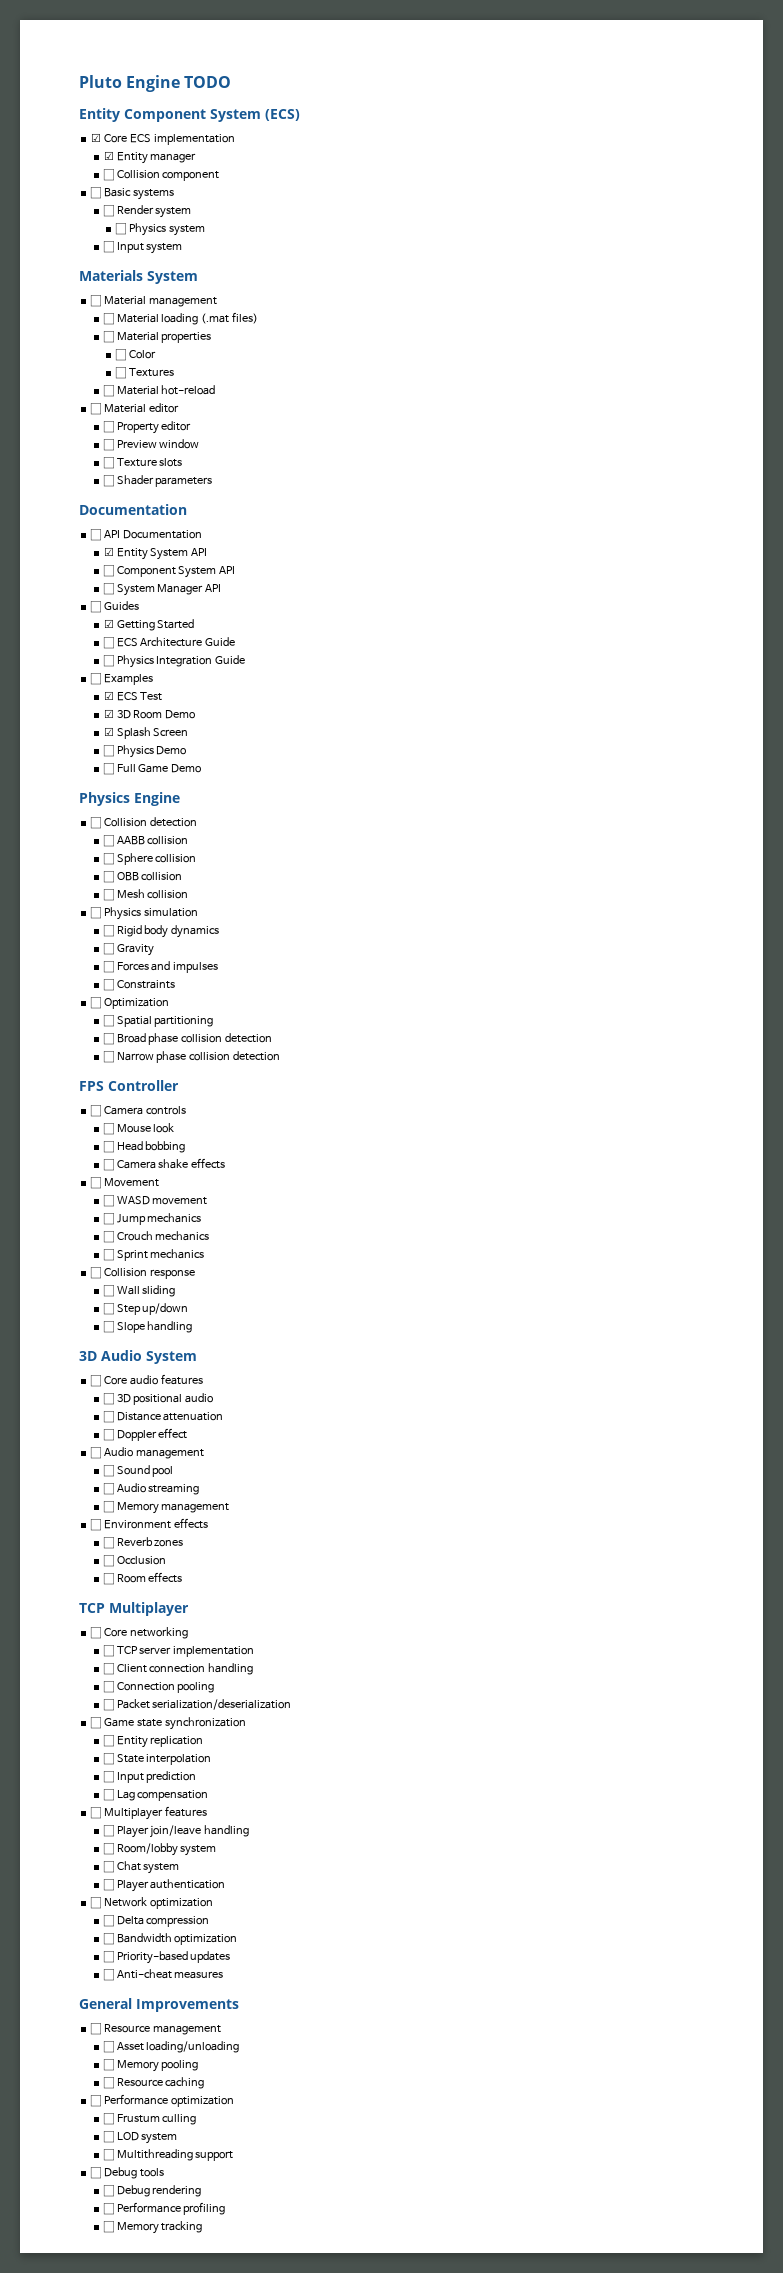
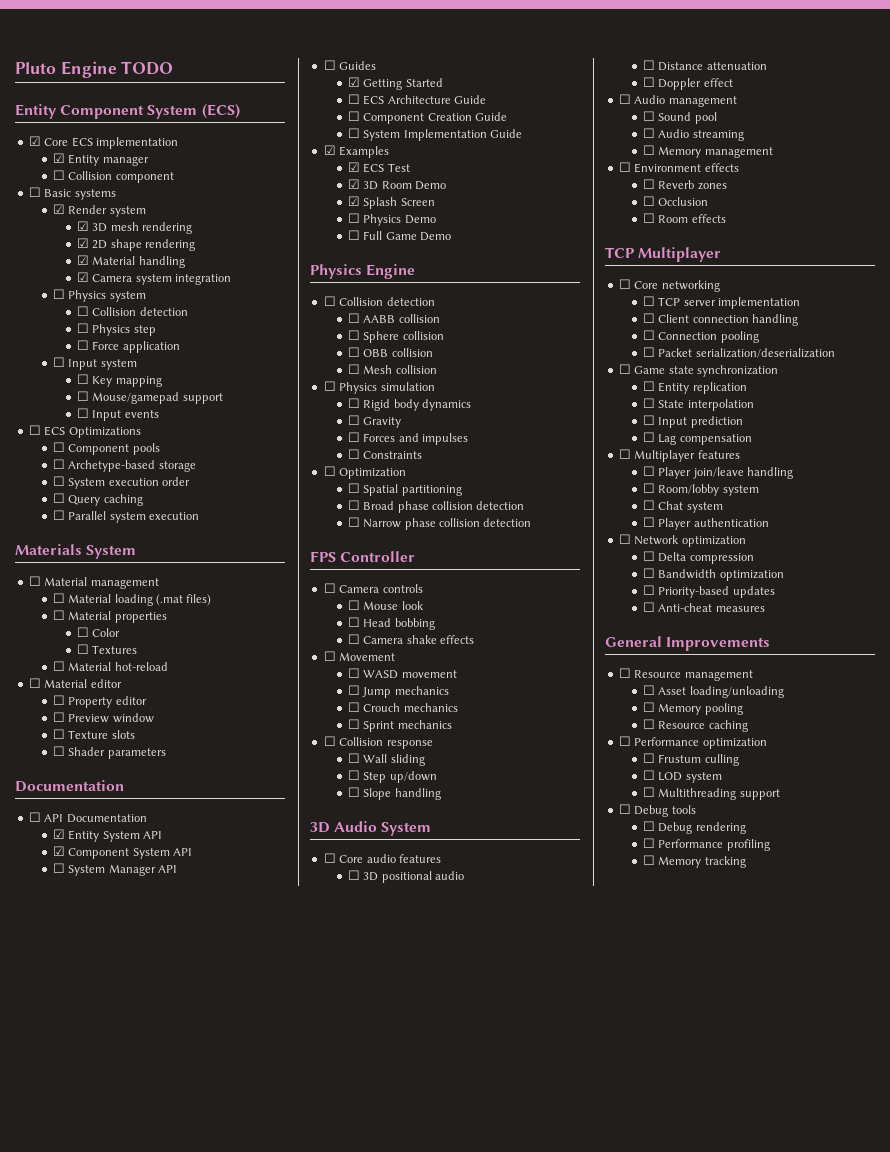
[102,205,114,217] ☐ -> [52,204,65,214] ☑
[114,223,205,236] [102,241,183,254] ☐ Physics system // ☐ Input system -> [77,221,193,234] [77,238,196,251] [77,255,185,268] [77,272,232,285] [52,289,146,302] [77,306,188,316] [77,323,156,336] [77,340,180,353] [52,357,137,370] [77,374,162,387] [77,391,223,404] [77,408,159,421] [28,425,141,438] [52,442,160,455] [52,459,196,472] [52,476,191,489] [52,493,143,506] [52,510,200,523] ☑ 3D mesh rendering // ☑ 2D shape rendering // ☑ Material handling // ☑ Camera system integration // ☐ Physics system // ☐ Collision detection // ☐ Physics step // ☐ Force application // ☐ Input system // ☐ Key mapping // ☐ Mouse/gamepad support // ☐ Input events // ☐ ECS Optimizations // ☐ Component pools // ☐ Archetype-based storage // ☐ System execution order // ☐ Query caching // ☐ Parallel system execution
[102,565,114,577] ☐ -> [52,846,65,856] ☑
[116,655,246,668] [90,673,102,685] Physics Integration Guide // ☐ -> [363,112,508,124] [347,128,523,141] [323,145,336,155] Component Creation Guide // ☐ System Implementation Guide // ☑

